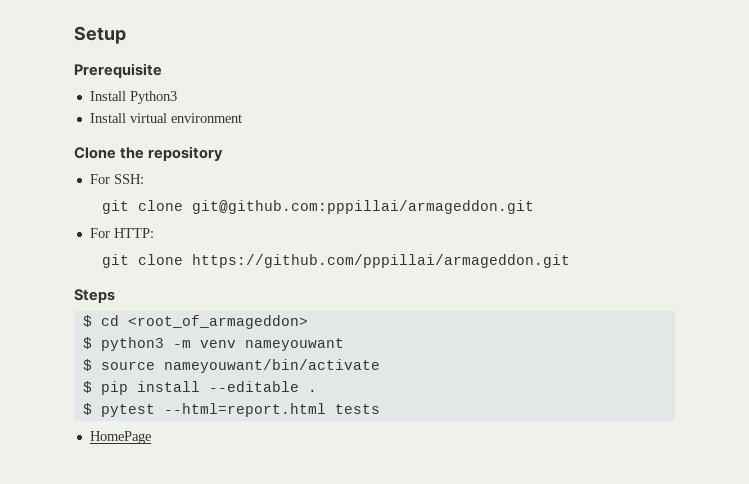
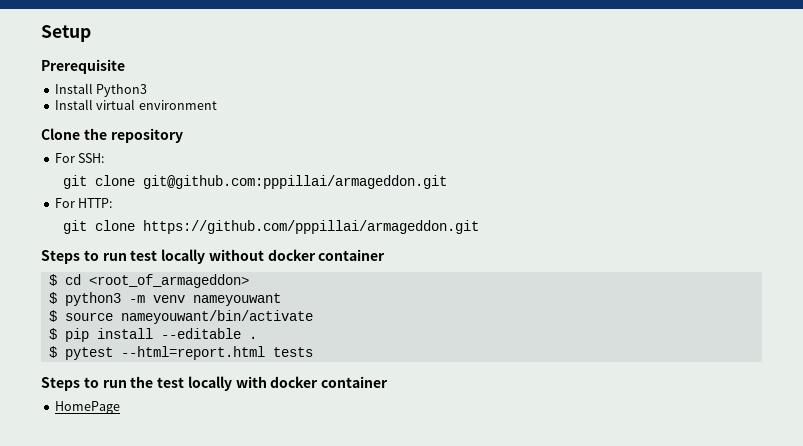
(115, 296) none -> [83,249,386,264] to run test locally without docker container
(380, 409) none -> [41,376,389,391] // Steps to run the test locally with docker container

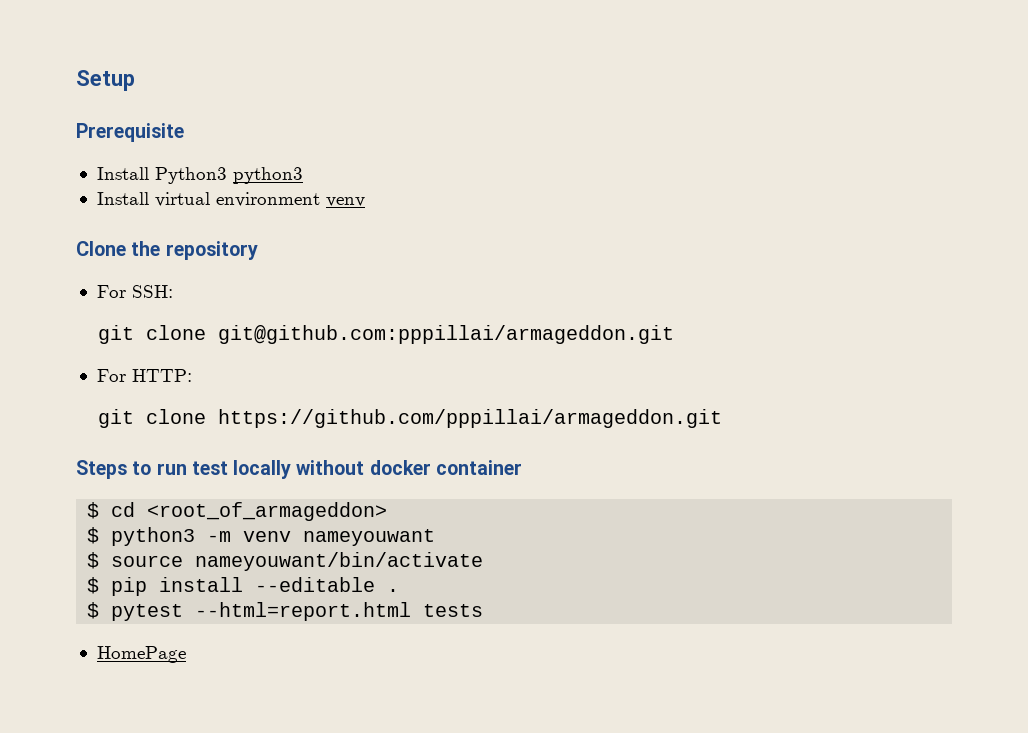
(148, 90) none -> [232,167,303,184] python3
(217, 105) none -> [325,197,365,207] venv
[41,376,389,391] // Steps to run the test locally with docker container -> (484, 610) none

